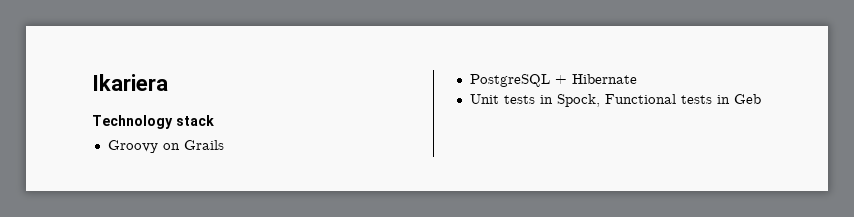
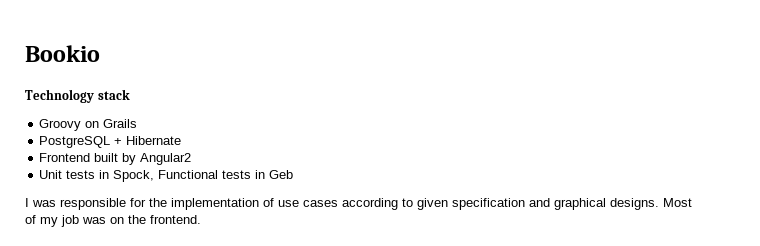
[92,74,168,91] Ikariera -> [25,45,100,62] Bookio
(637, 79) none -> [39,153,192,165] // Frontend built by Angular2
(761, 99) none -> [25,198,692,210] [25,215,201,227] // I was responsible for the implementation of use cases according to given specification and graphical designs. Most of my job was on the frontend.

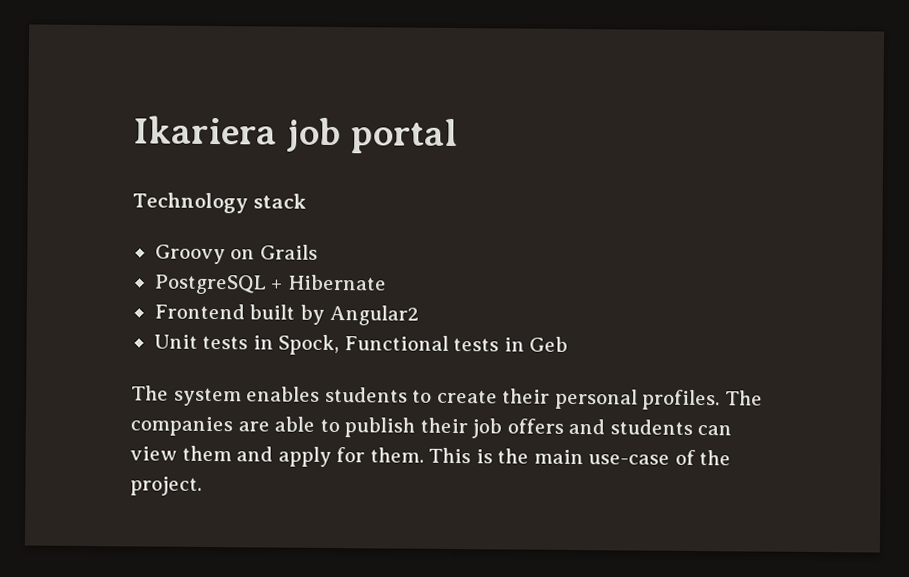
[25,45,100,62] Bookio -> [133,115,458,155] Ikariera job portal
[25,198,692,210] [25,215,201,227] I was responsible for the implementation of use cases according to given specification and graphical designs. Most of my job was on the frontend. -> [131,385,763,411] [130,416,733,439] [130,445,732,467] [130,476,202,496] The system enables students to create their personal profiles. The companies are able to publish their job offers and students can view them and apply for them. This is the main use-case of the project.

